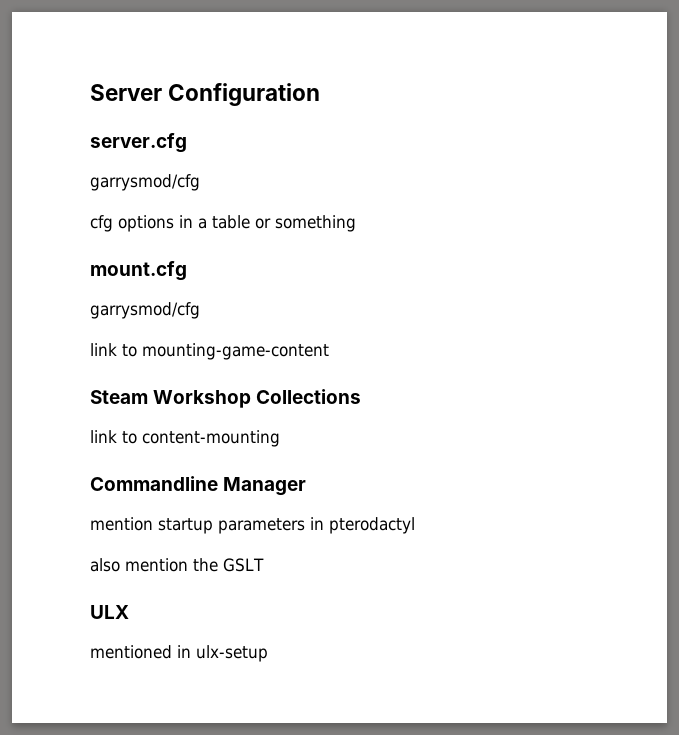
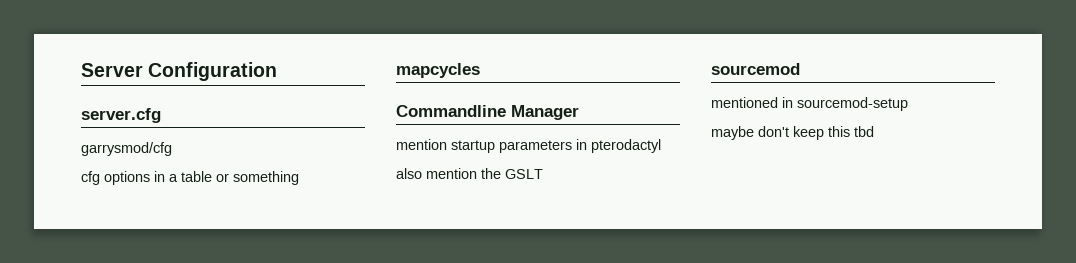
[90,261,187,281] [90,302,200,319] [90,343,329,360] [90,389,362,408] [90,430,280,447] mount.cfg // garrysmod/cfg // link to mounting-game-content // Steam Workshop Collections // link to content-mounting -> [396,63,480,78] mapcycles
[90,605,129,619] ULX -> [711,63,800,75] sourcemod
[196,645,268,662] ulx-setup -> [797,97,908,111] [711,126,874,140] sourcemod-setup // maybe don't keep this tbd

